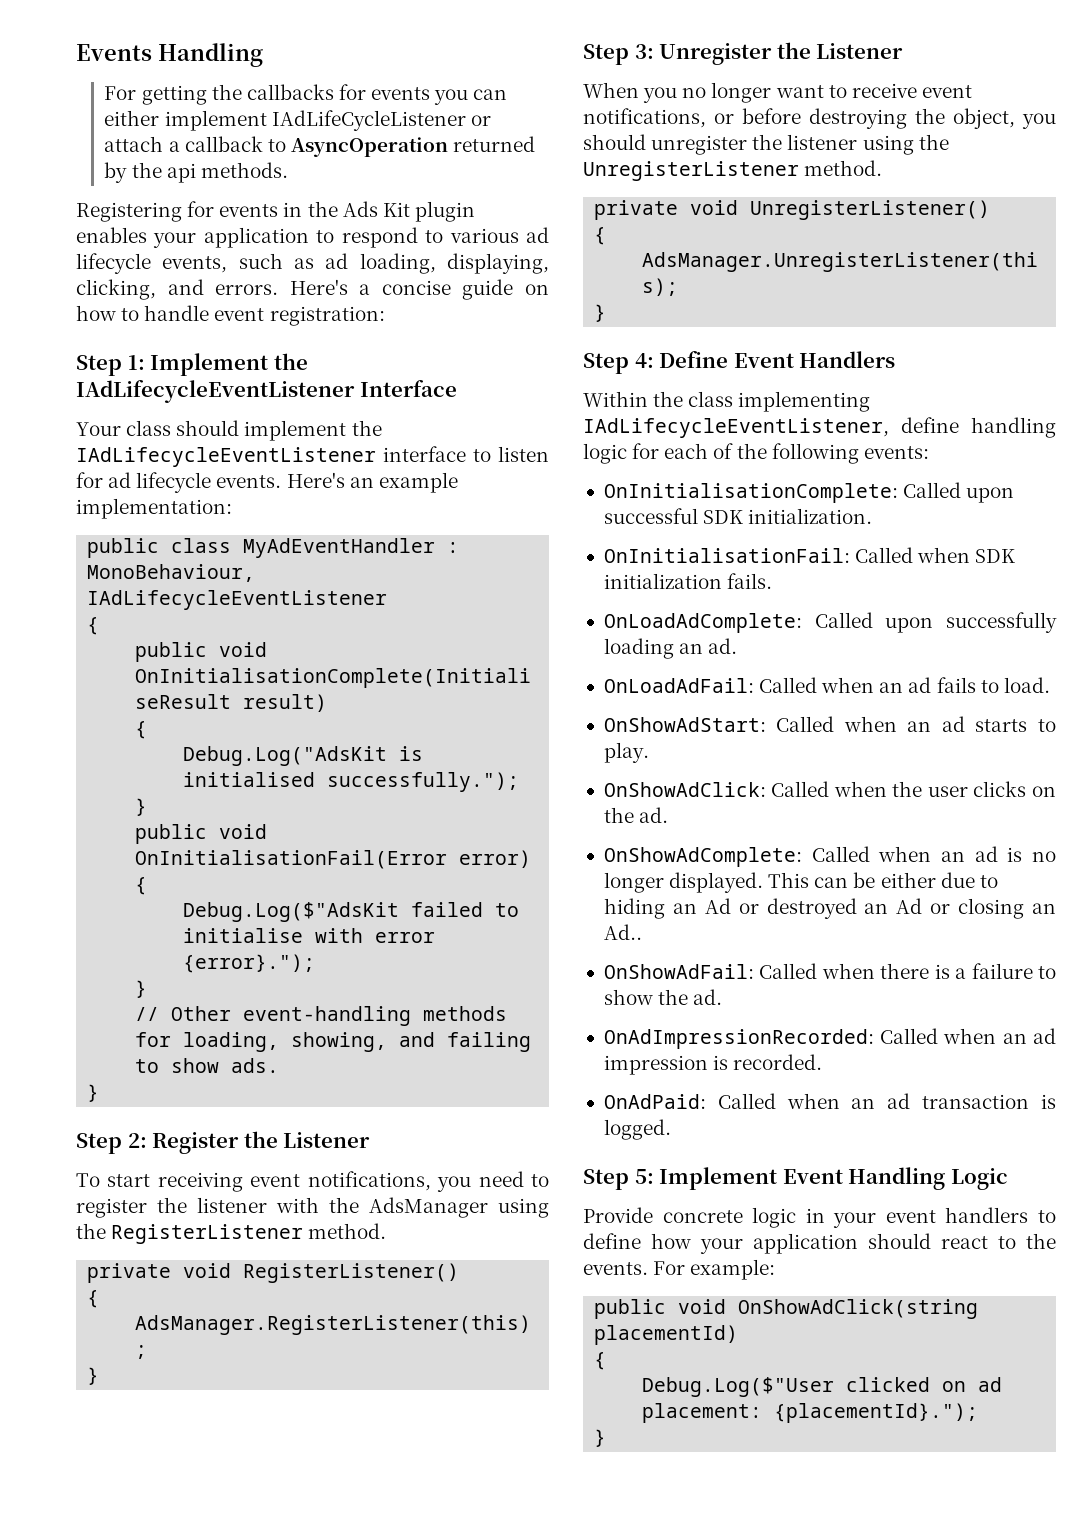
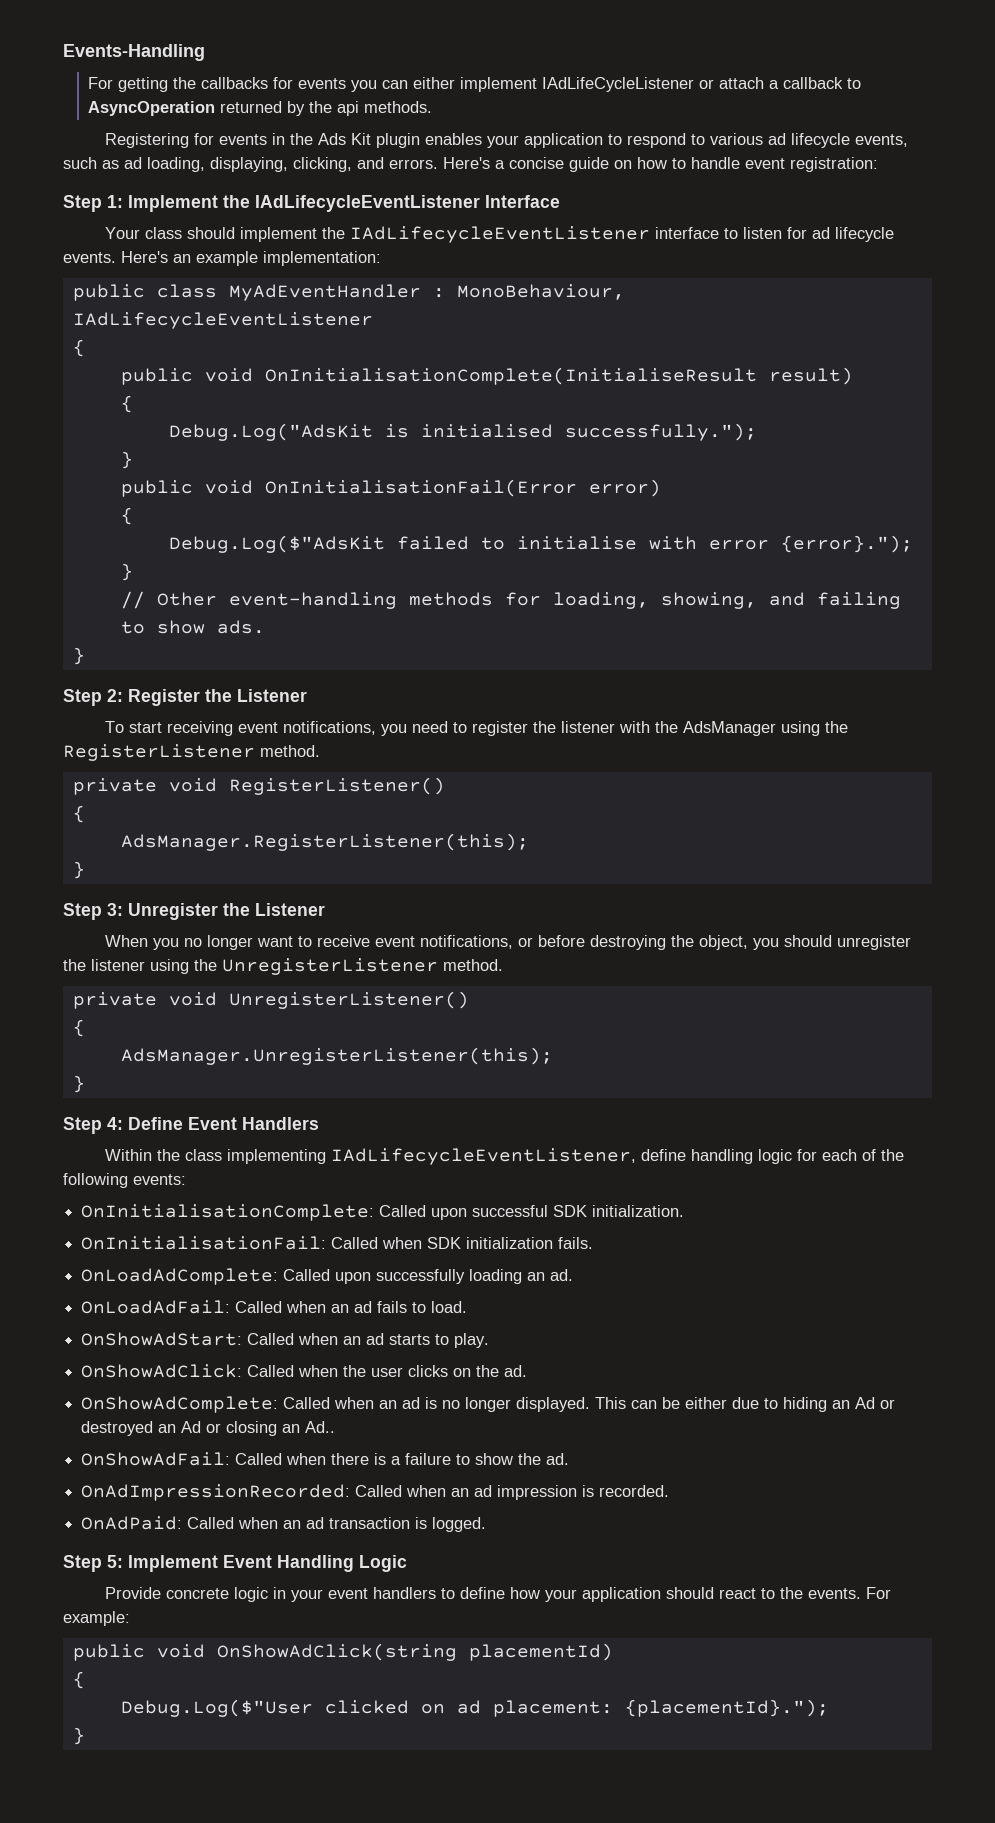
[76,43,263,67] Events Handling -> [63,44,205,61] Events-Handling

